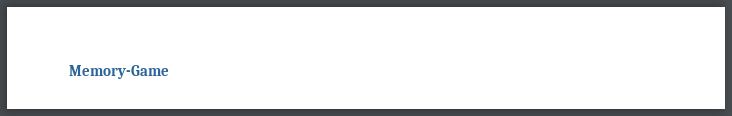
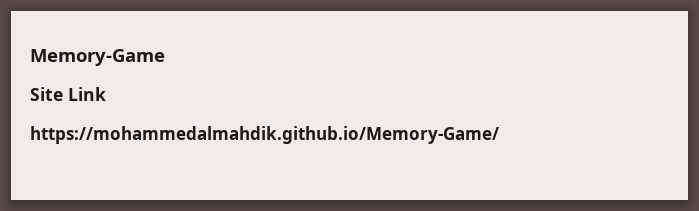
(169, 72) none -> [30,87,106,101] [30,126,499,144] // Site Link // https://mohammedalmahdik.github.io/Memory-Game/

